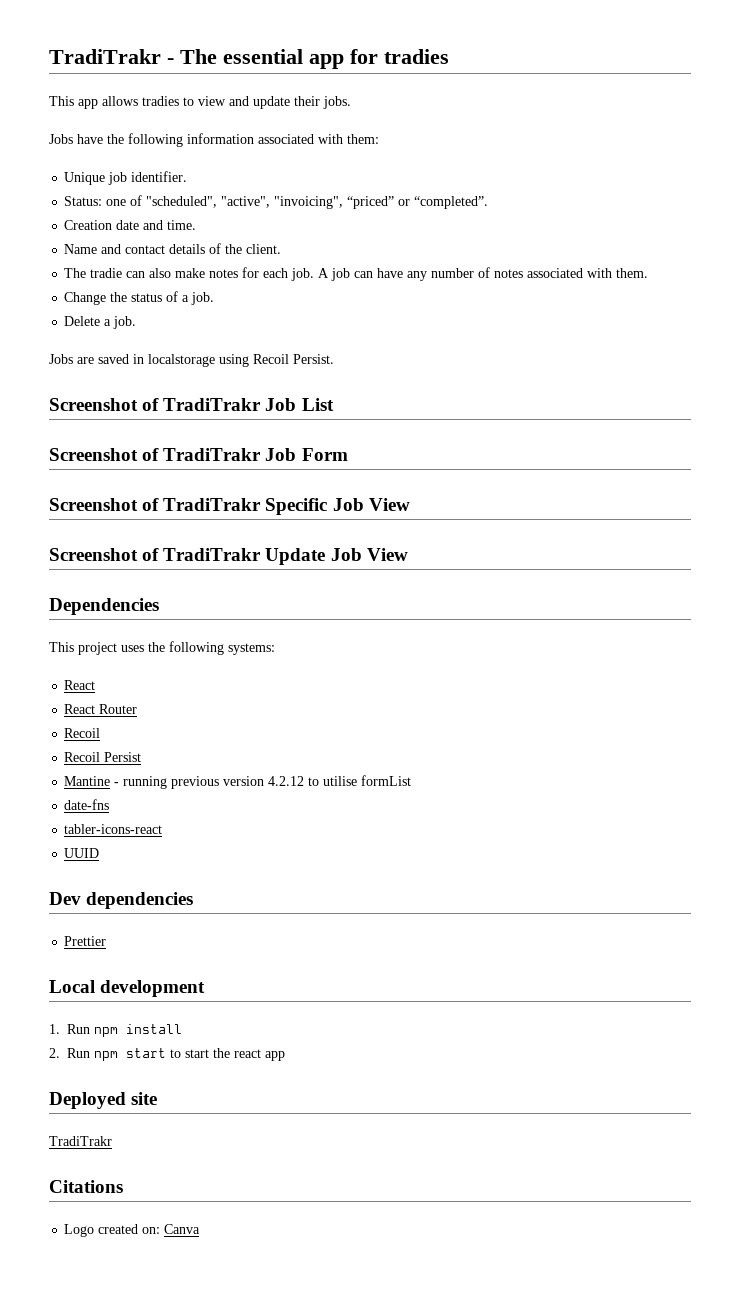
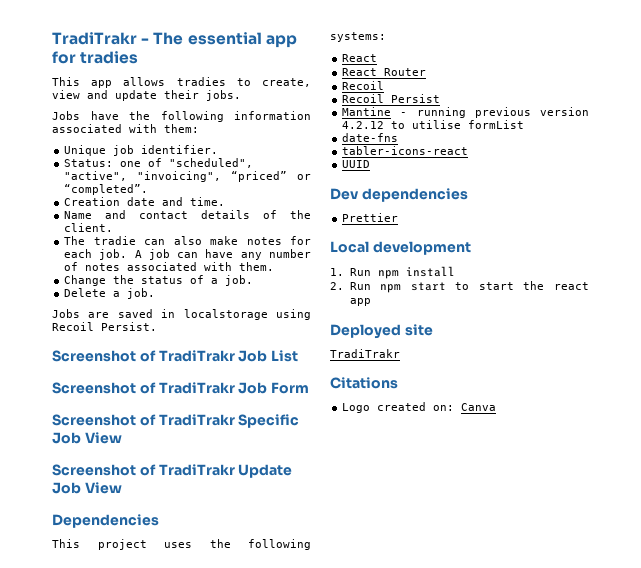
(194, 101) none -> [262,78,311,87] create,

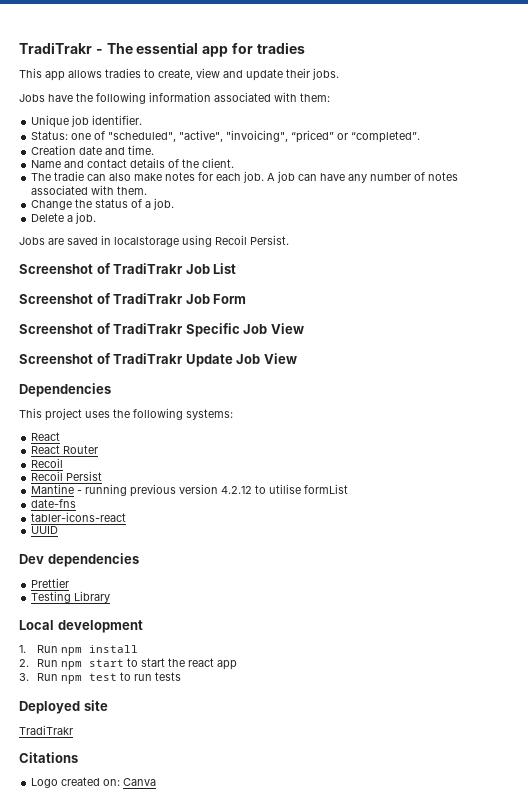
(399, 217) none -> [31,591,111,603] // Testing Library
(371, 302) none -> [19,672,181,684] // 3. Run npm test to run tests

